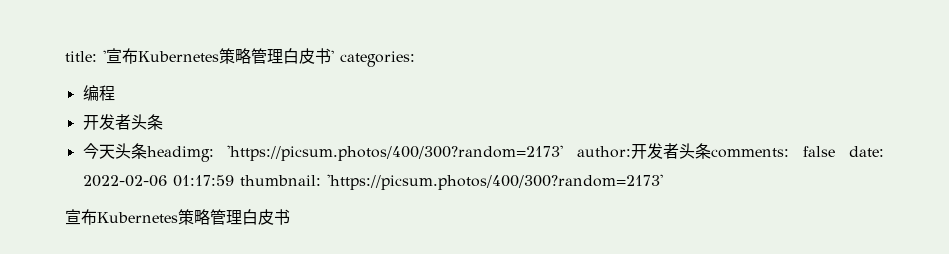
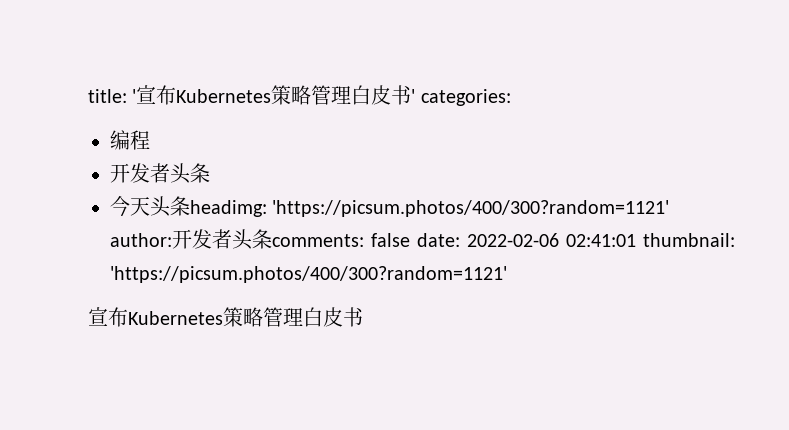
[227,145,564,161] 'https://picsum.photos/400/300?random=2173' -> [272,200,670,217] 'https://picsum.photos/400/300?random=1121'
[172,174,663,190] 01:17:59 thumbnail: 'https://picsum.photos/400/300?random=2173' -> [566,233,735,247] [110,266,507,283] 02:41:01 thumbnail: 'https://picsum.photos/400/300?random=1121'

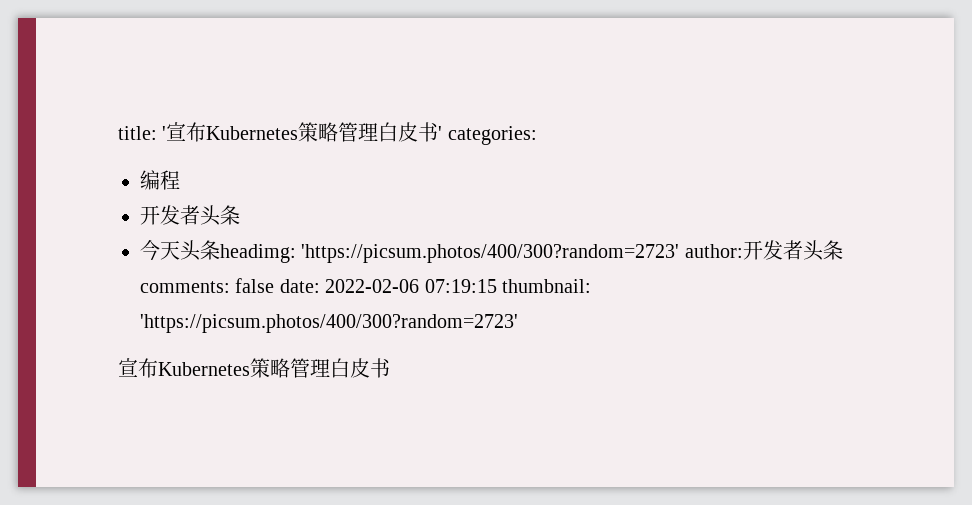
[272,200,670,217] 'https://picsum.photos/400/300?random=1121' -> [301,244,680,263] 'https://picsum.photos/400/300?random=2723'
[566,233,735,247] [110,266,507,283] 02:41:01 thumbnail: 'https://picsum.photos/400/300?random=1121' -> [424,279,591,293] [140,314,518,333] 07:19:15 thumbnail: 'https://picsum.photos/400/300?random=2723'

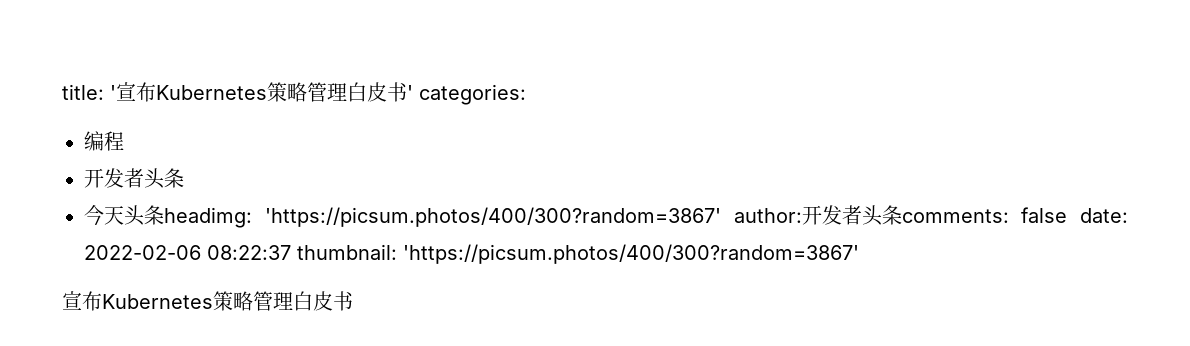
[301,244,680,263] 'https://picsum.photos/400/300?random=2723' -> [264,207,721,227] 'https://picsum.photos/400/300?random=3867'
[424,279,591,293] [140,314,518,333] 07:19:15 thumbnail: 'https://picsum.photos/400/300?random=2723' -> [207,244,859,264] 08:22:37 thumbnail: 'https://picsum.photos/400/300?random=3867'

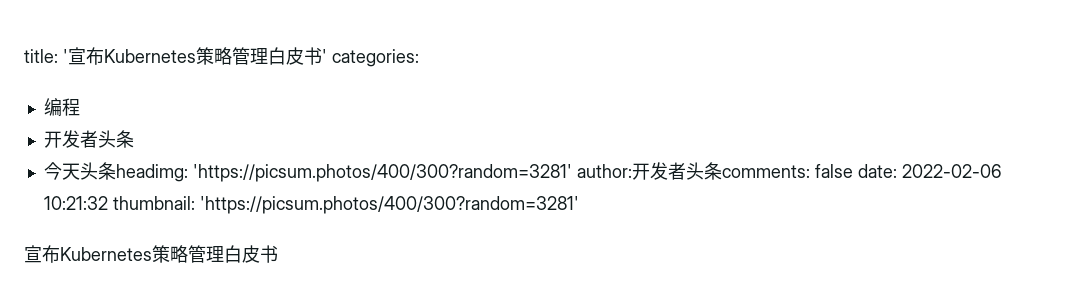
[264,207,721,227] 'https://picsum.photos/400/300?random=3867' -> [192,164,572,182] 'https://picsum.photos/400/300?random=3281'
[207,244,859,264] 08:22:37 thumbnail: 'https://picsum.photos/400/300?random=3867' -> [43,196,579,214] 10:21:32 thumbnail: 'https://picsum.photos/400/300?random=3281'

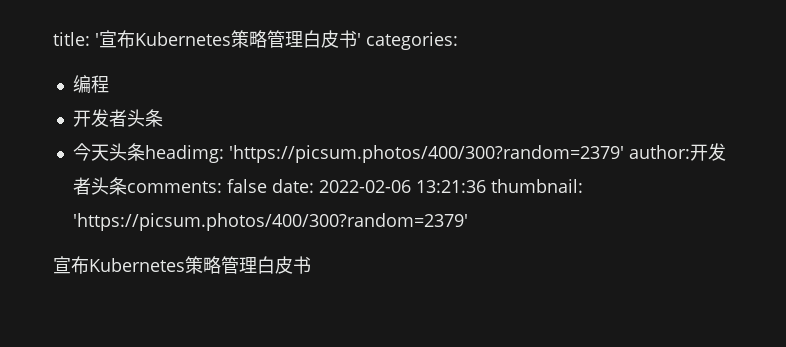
[192,164,572,182] 'https://picsum.photos/400/300?random=3281' -> [228,145,624,163] 'https://picsum.photos/400/300?random=2379'
[43,196,579,214] 10:21:32 thumbnail: 'https://picsum.photos/400/300?random=3281' -> [415,179,583,193] [72,213,468,231] 13:21:36 thumbnail: 'https://picsum.photos/400/300?random=2379'

